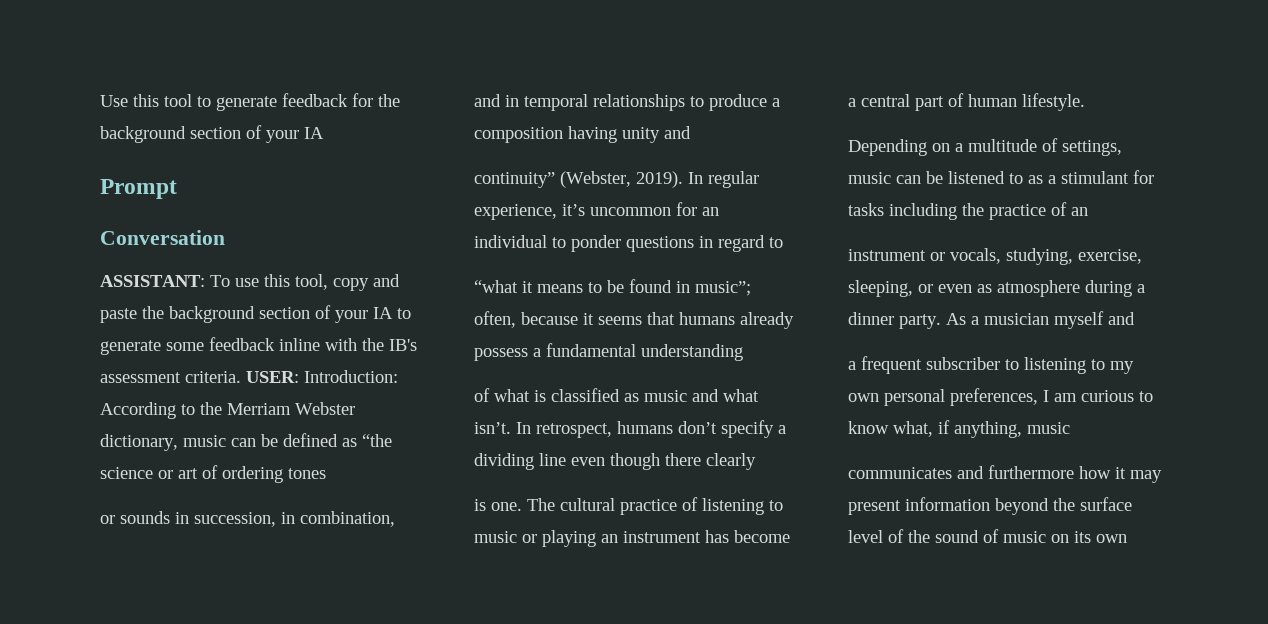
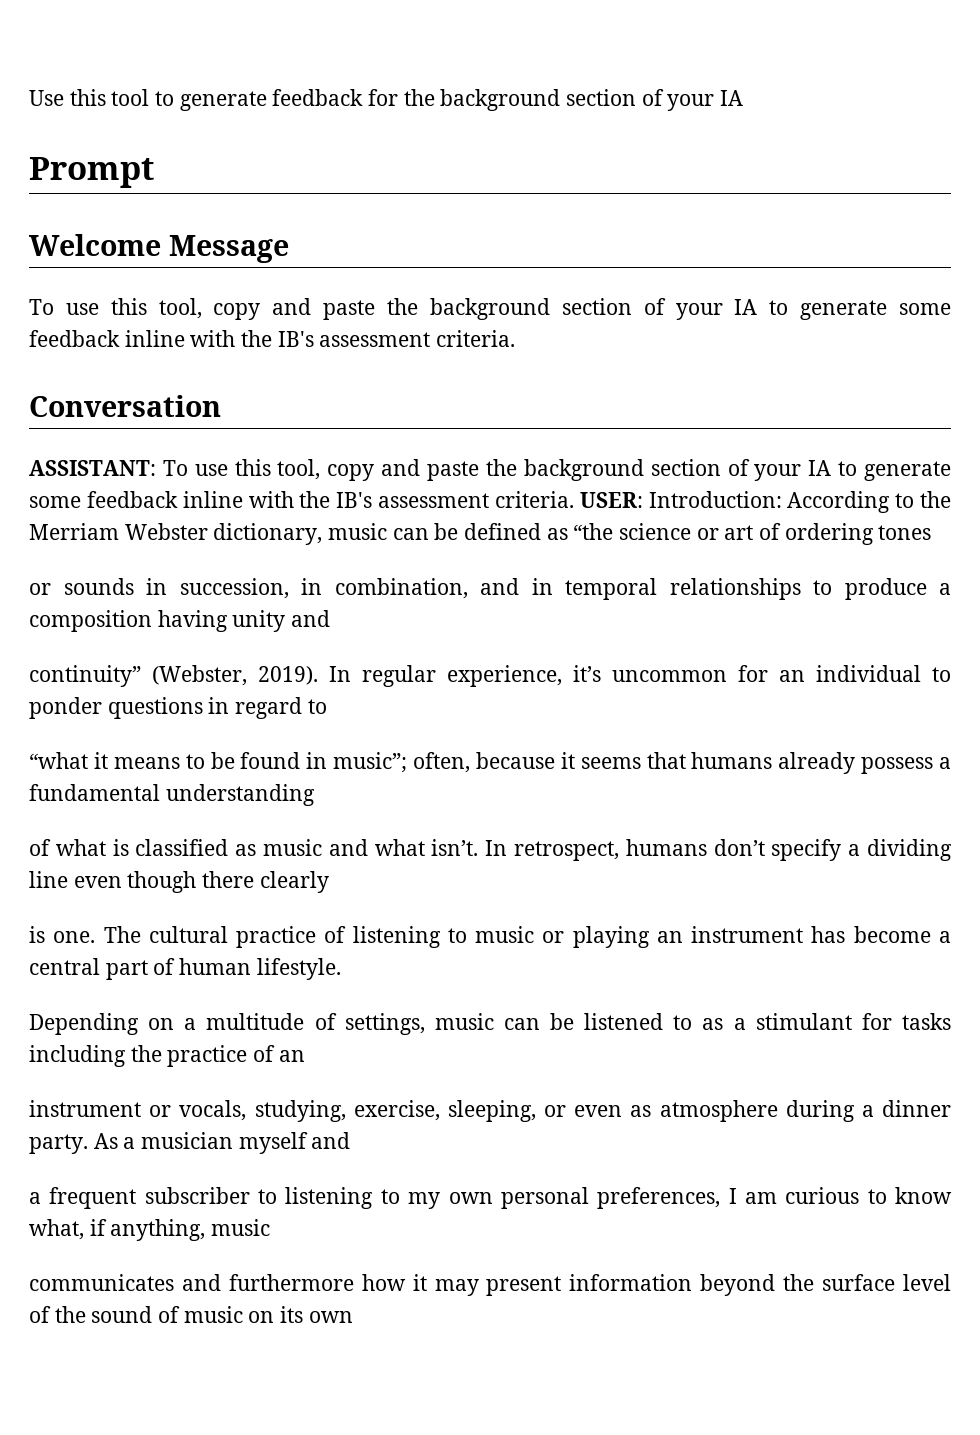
(177, 189) none -> [29,234,289,263] [29,298,952,320] [29,330,516,347] // Welcome Message // To use this tool, copy and paste the background section of your IA to generate some feedback inline with the IB's assessment criteria.

